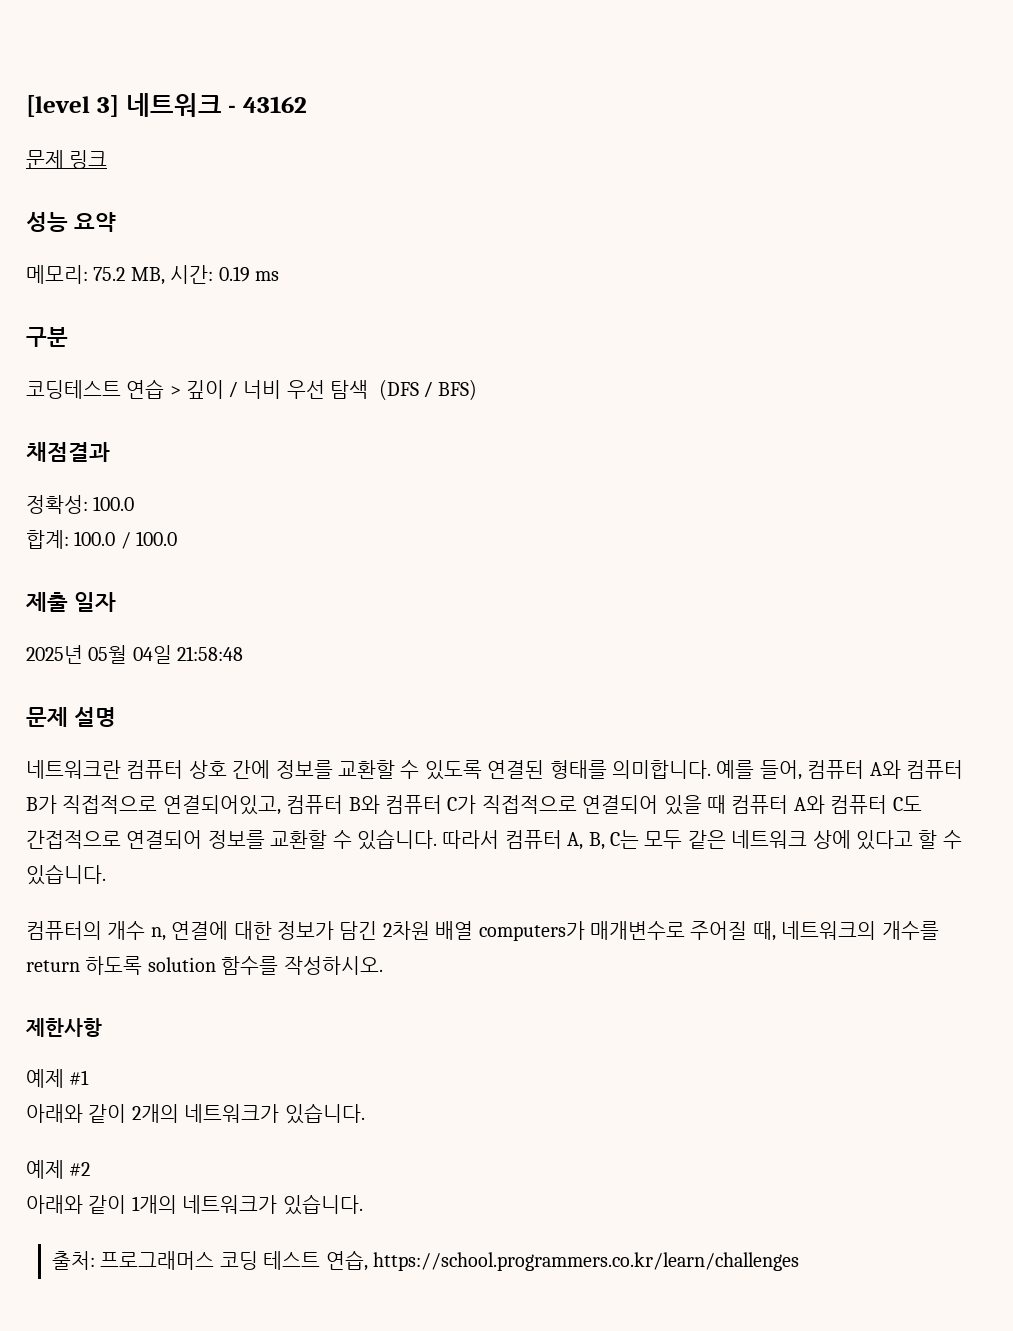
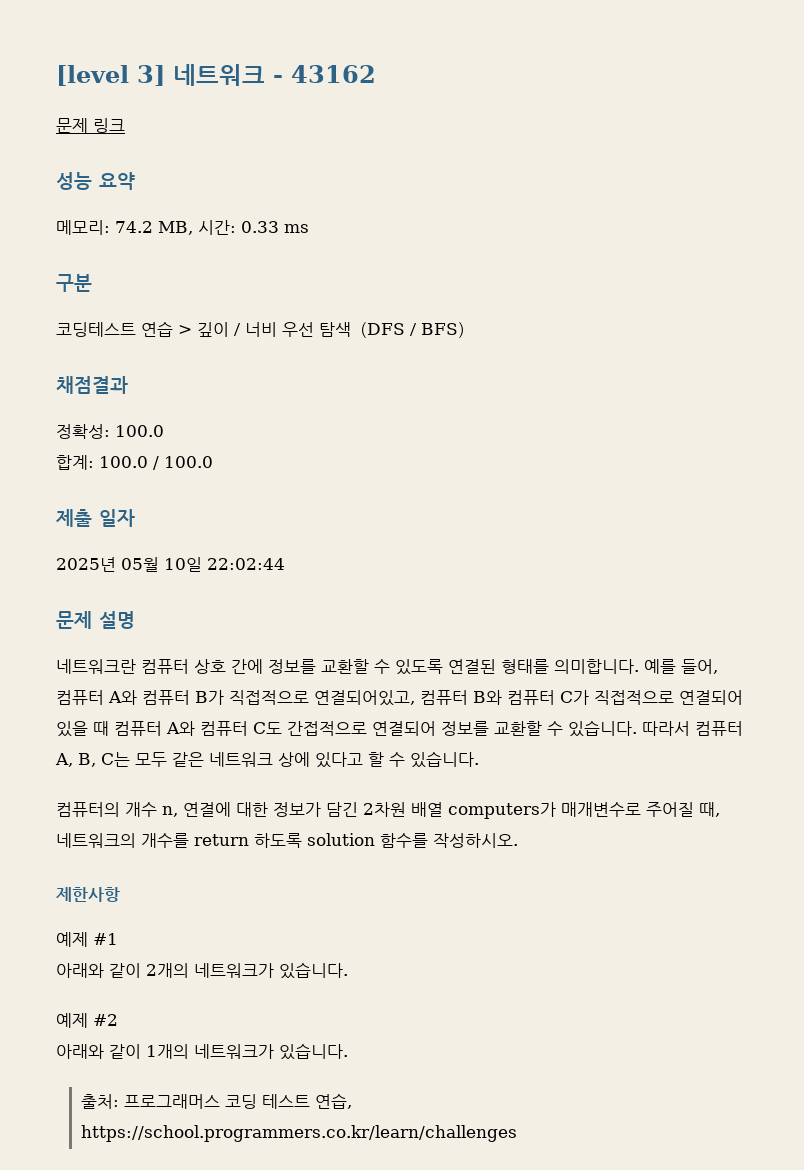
[93,267,126,281] 75.2 -> [115,221,153,233] 74.2
[218,266,250,282] 0.19 -> [241,221,279,233] 0.33
[132,645,244,664] 04일 21:58:48 -> [164,557,285,572] 10일 22:02:44

